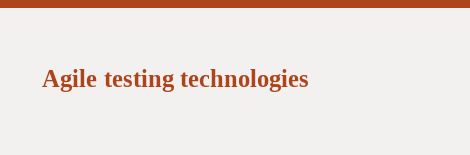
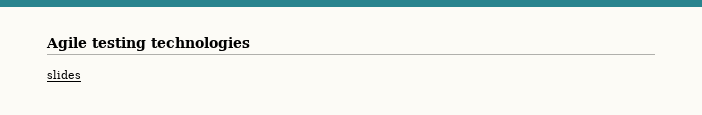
(310, 80) none -> [47,70,81,79] // slides

